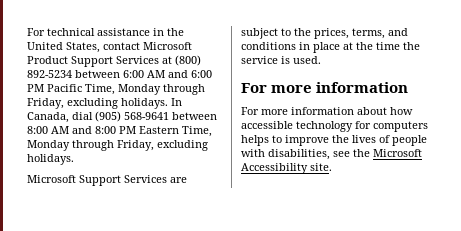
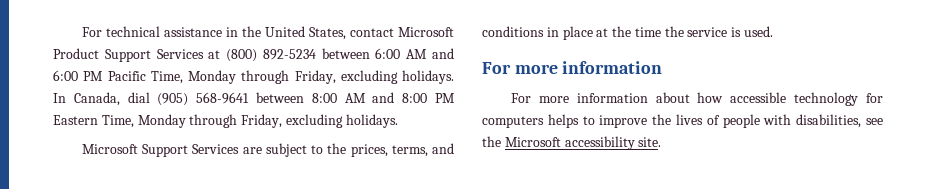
[241,163,308,174] Accessibility -> [564,136,635,150] accessibility

